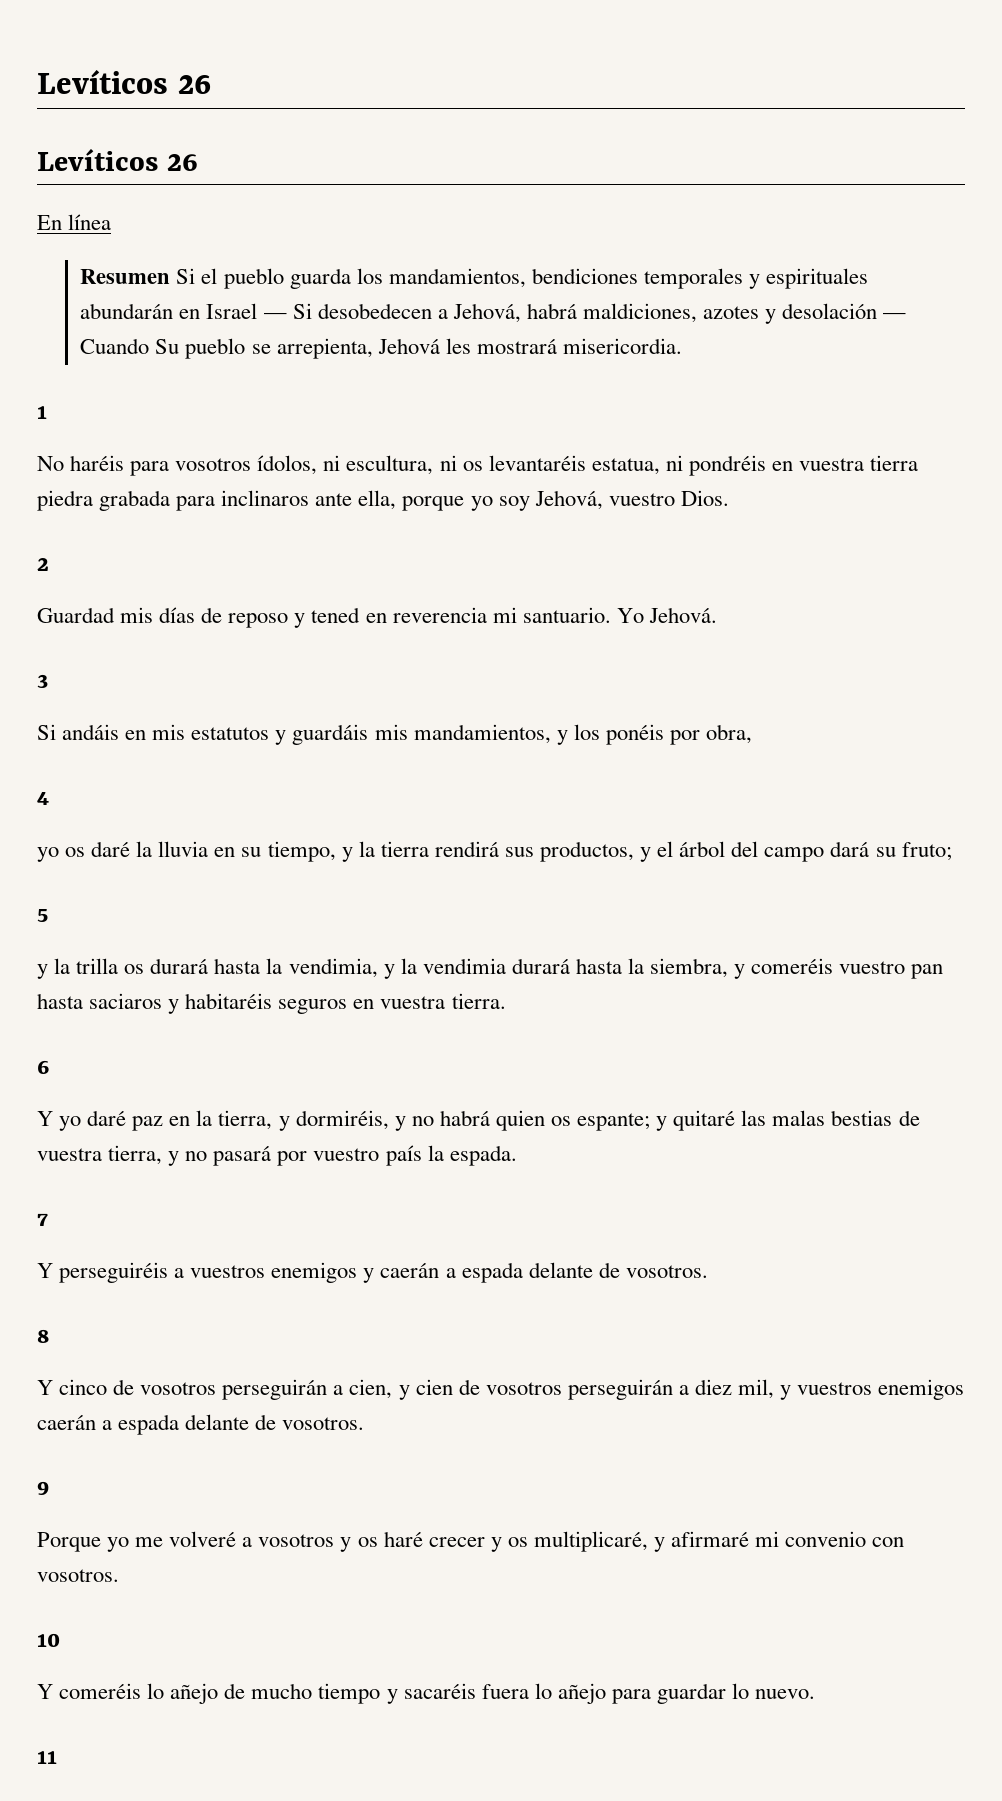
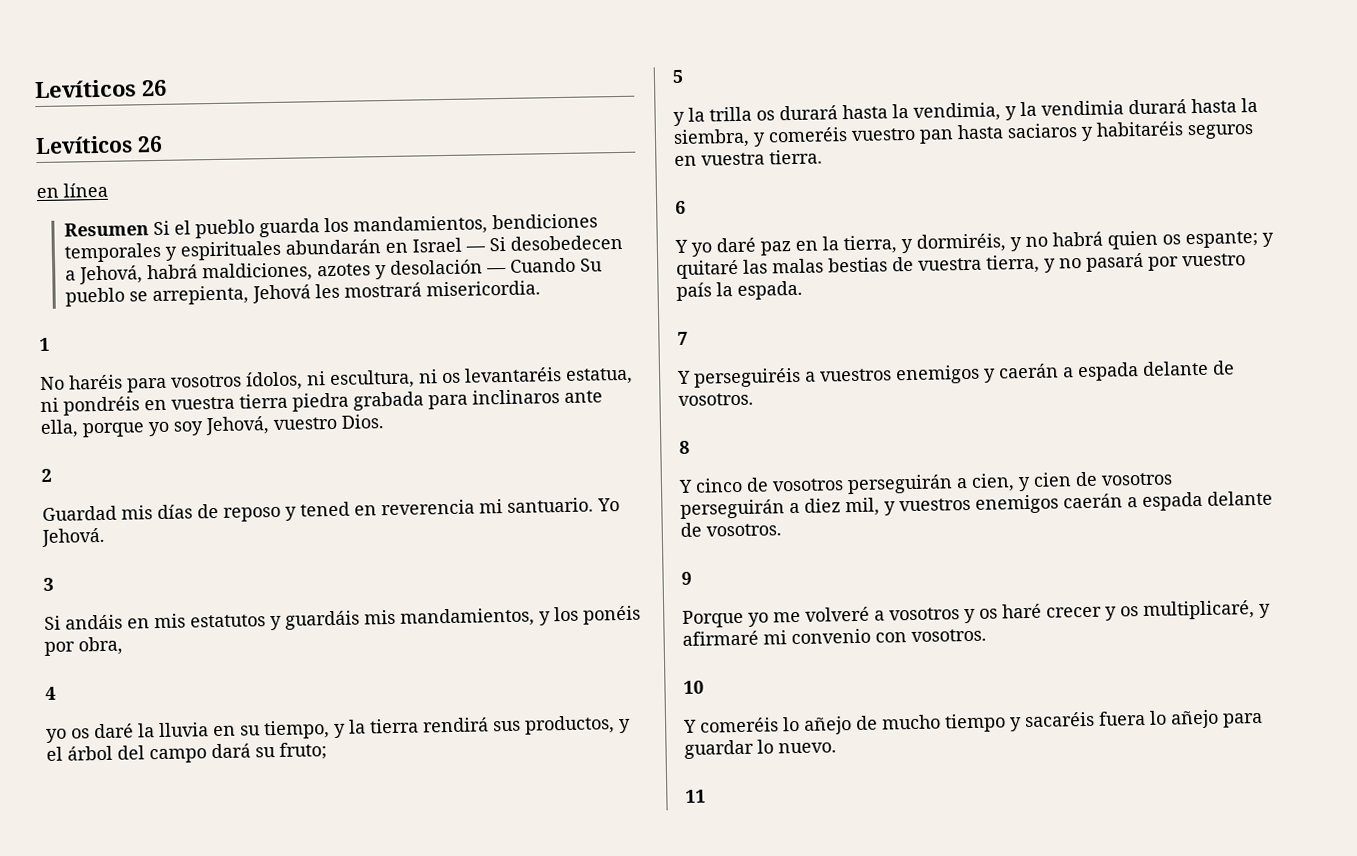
[37,215,62,230] En -> [36,187,59,199] en

